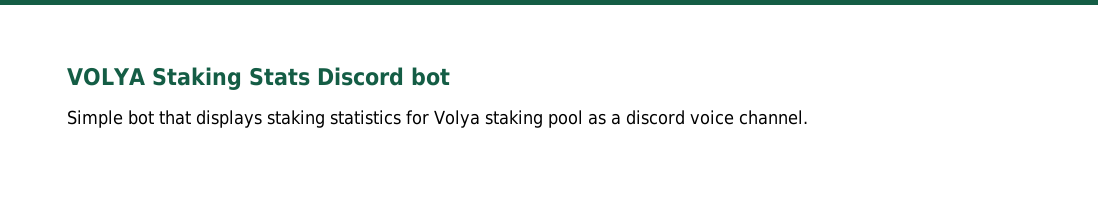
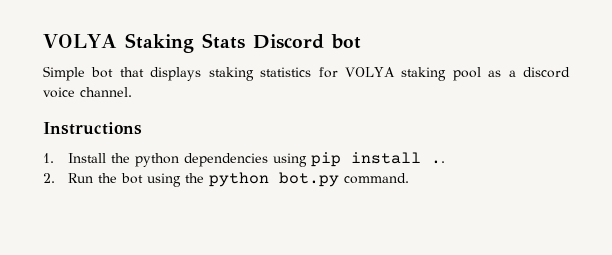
[434,110,480,128] Volya -> [344,67,395,77] VOLYA
(808, 117) none -> [43,122,142,135] [43,152,445,167] [43,172,409,187] // Instructions // 1. Install the python dependencies using pip install .. // 2. Run the bot using the python bot.py command.

